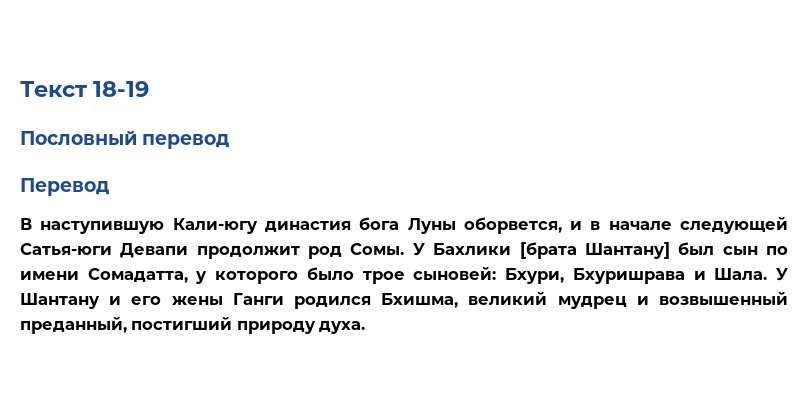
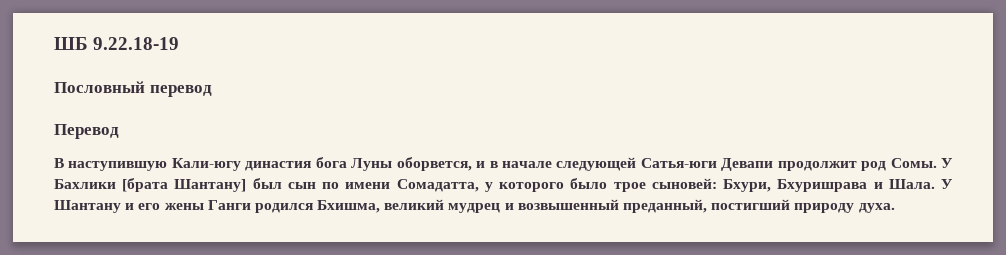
[20,81,150,97] Текст 18-19 -> [54,37,180,50] ШБ 9.22.18-19

